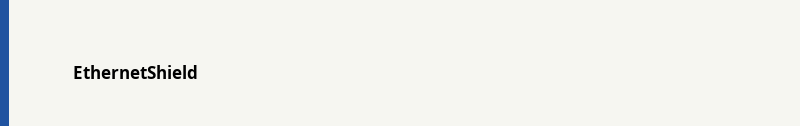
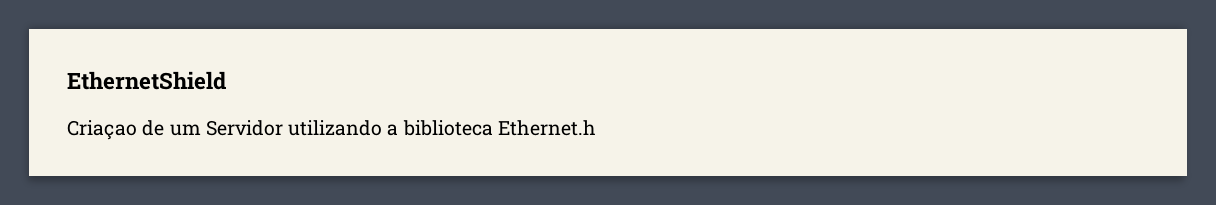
(198, 72) none -> [67,120,596,140] // Criaçao de um Servidor utilizando a biblioteca Ethernet.h

